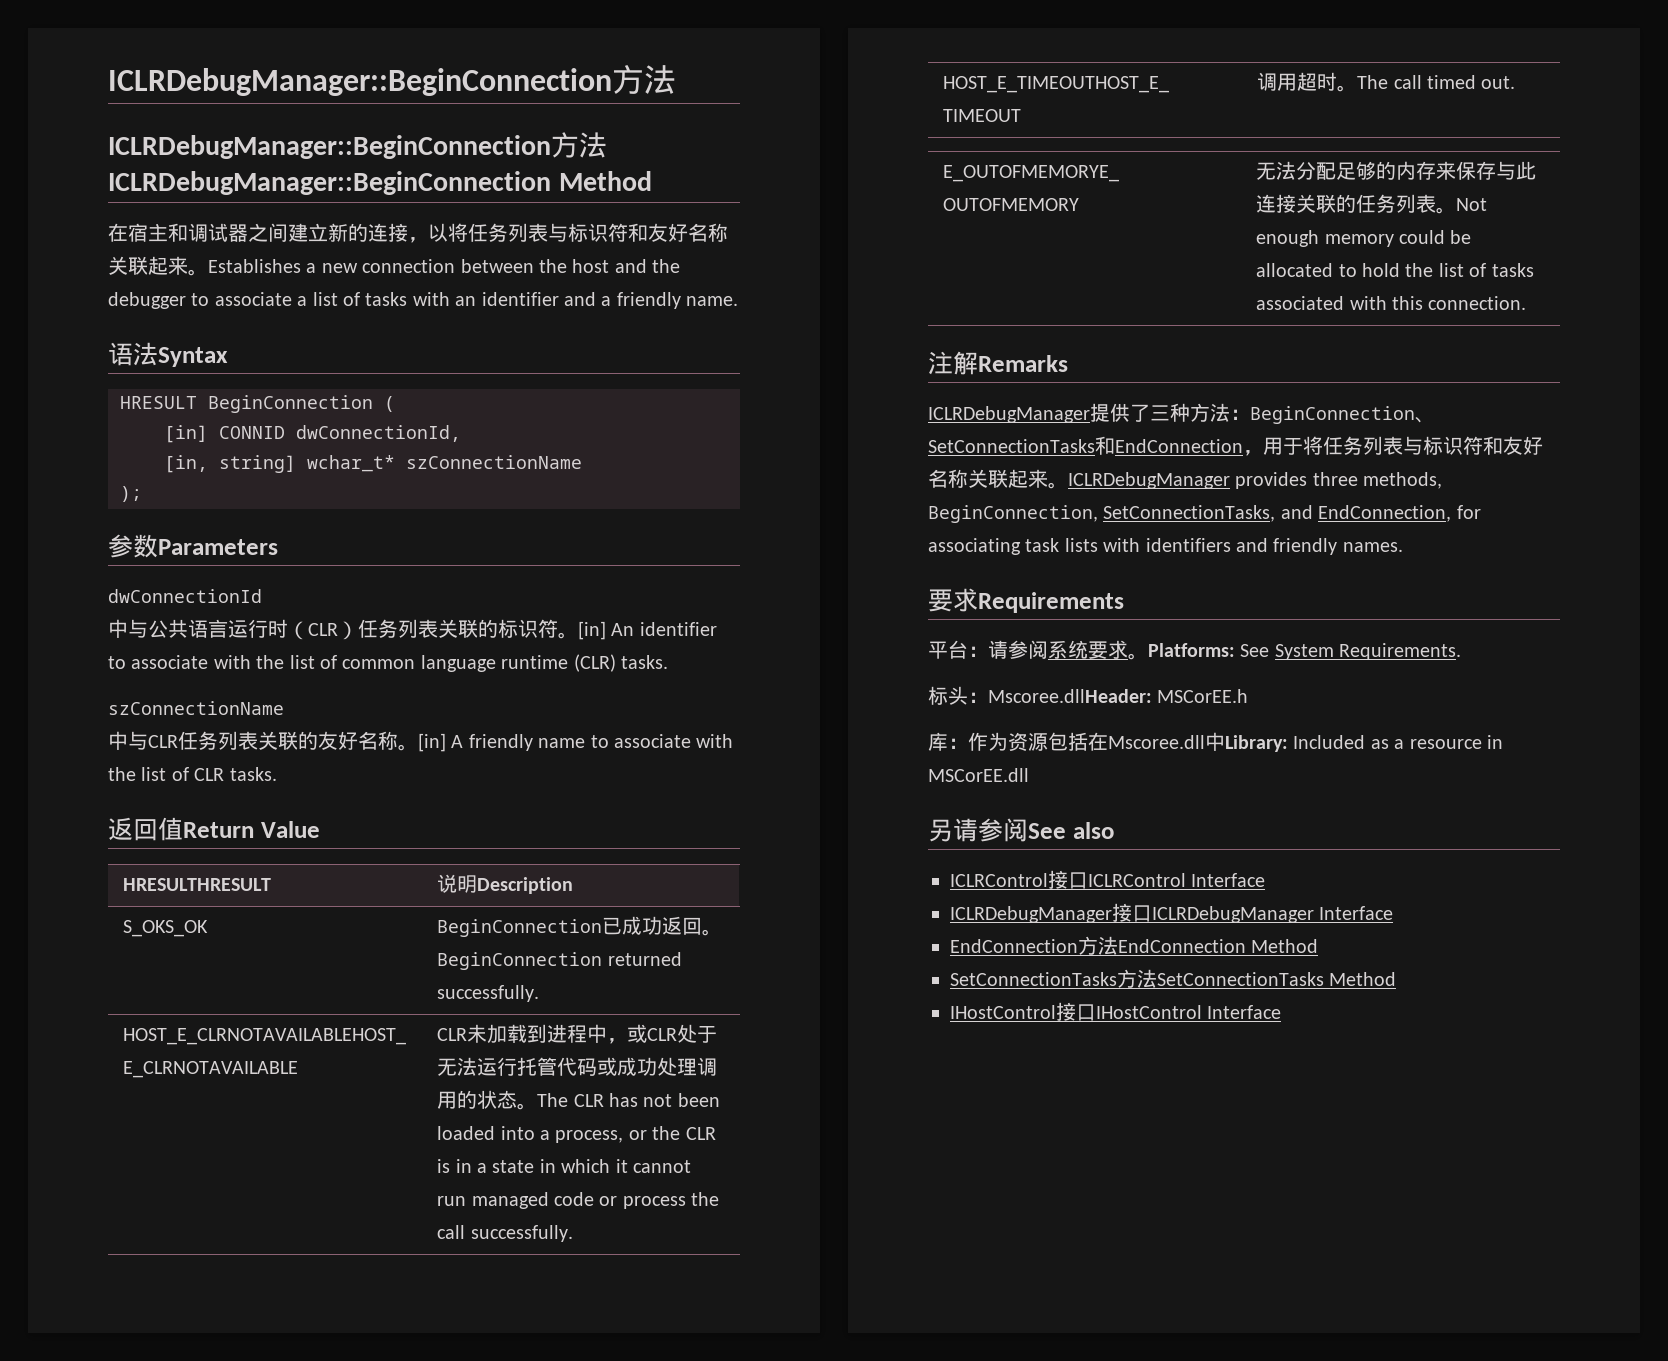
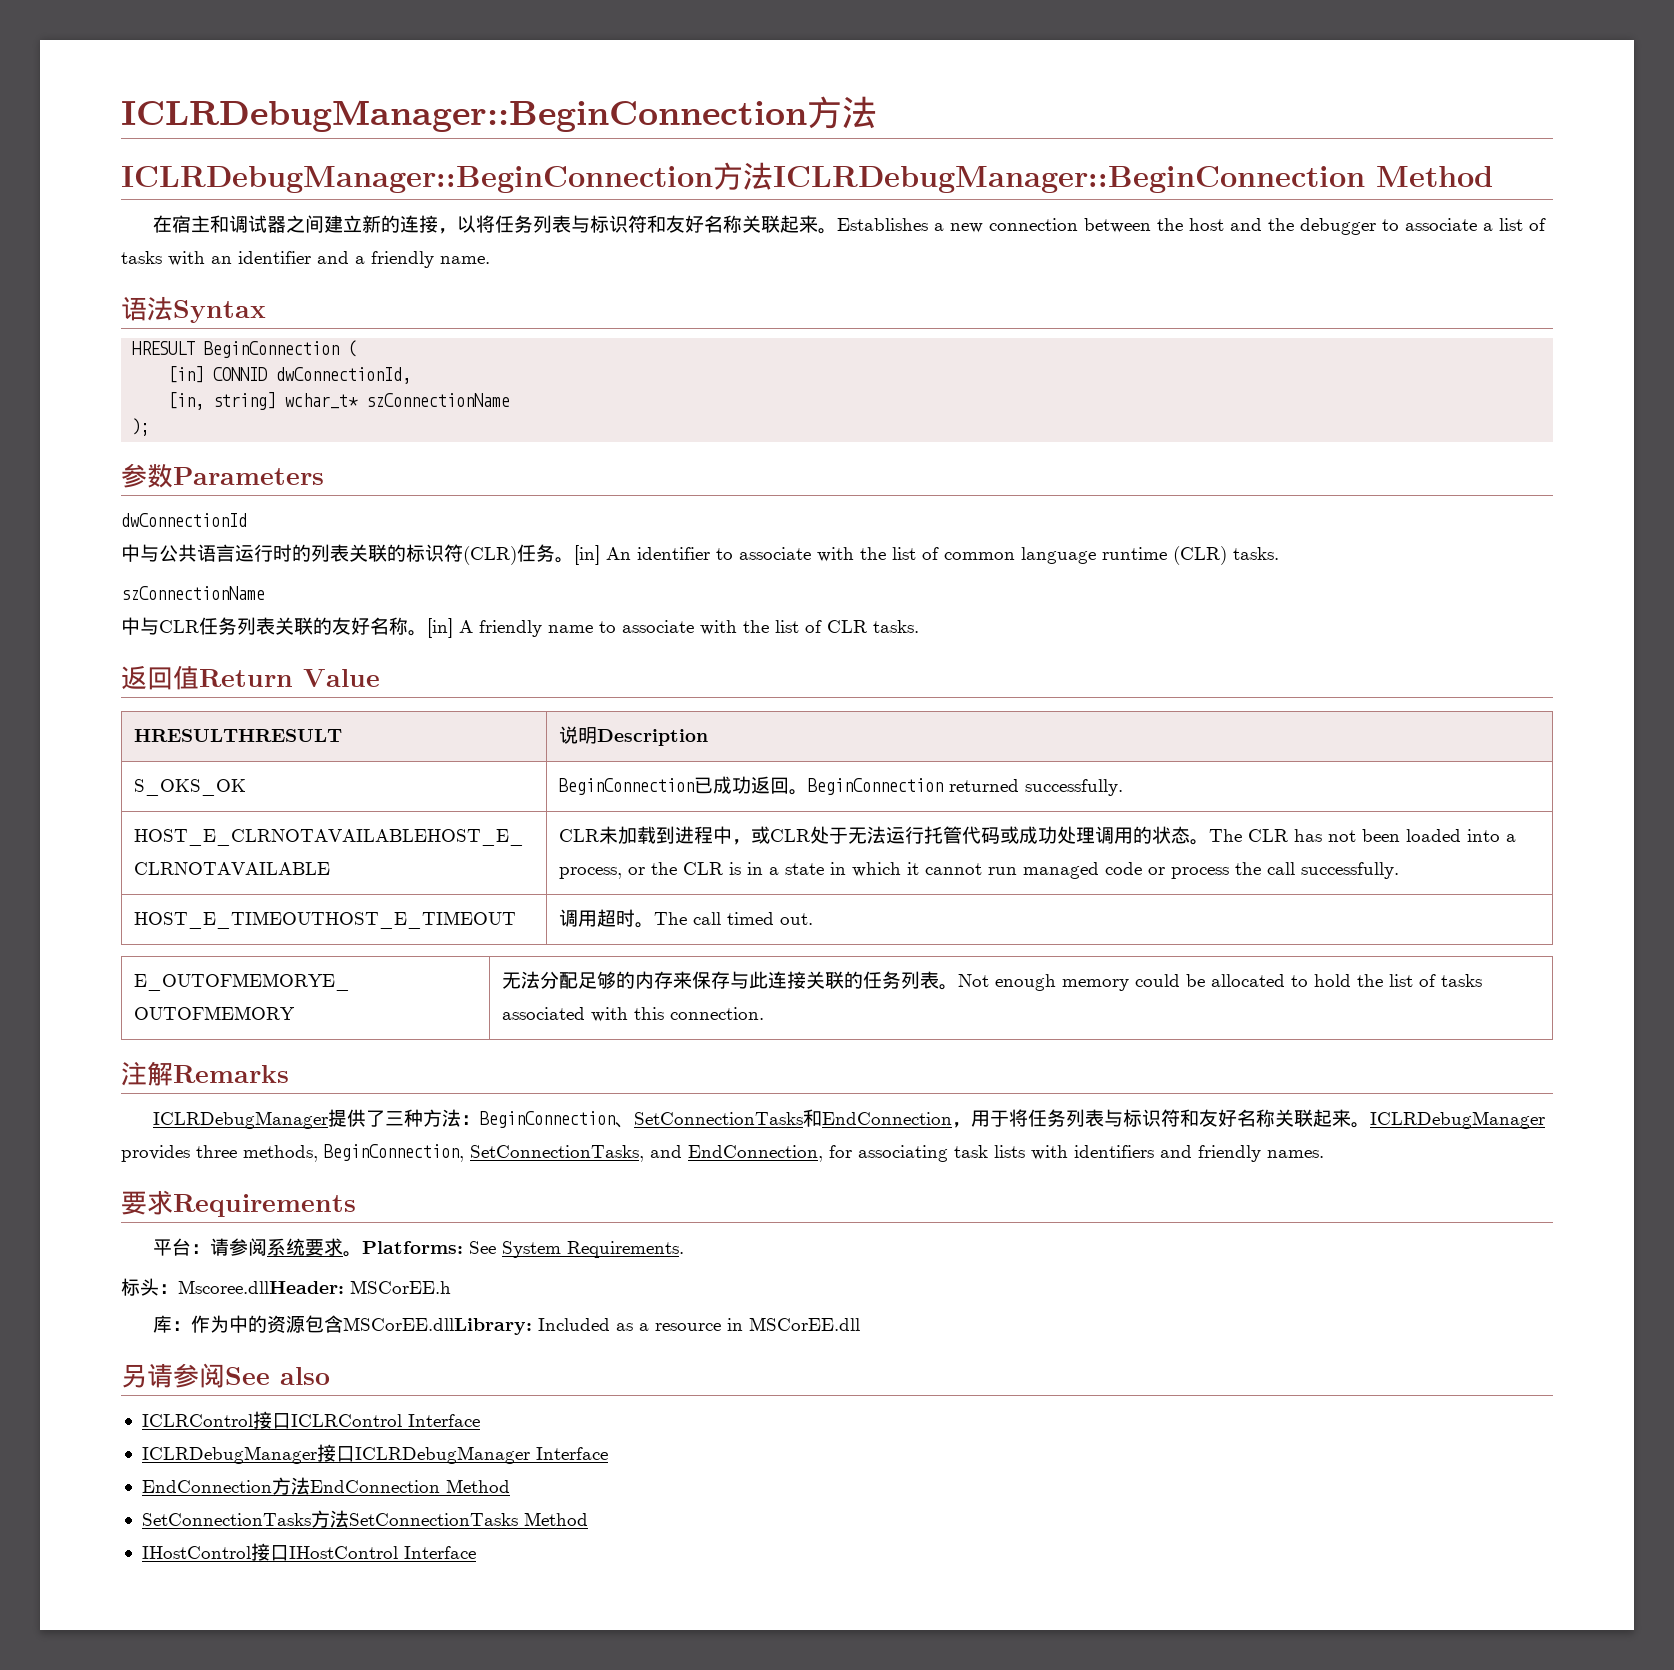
[288,619,398,640] （CLR）任务 -> [292,544,311,562] 的
(558, 628) none -> [463,544,555,565] (CLR)任务
[1008,732,1288,752] 资源包括在Mscoree.dll中Library: -> [228,1315,532,1335] 中的资源包含MSCorEE.dllLibrary:

